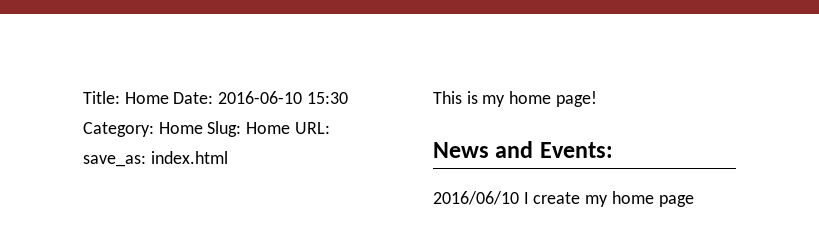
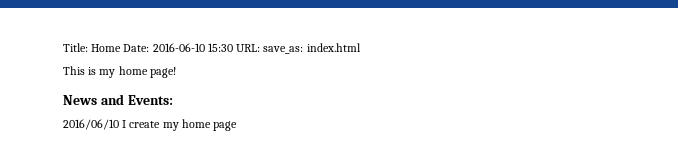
[83,121,291,137] Category: Home Slug: Home -> (233, 47) none

